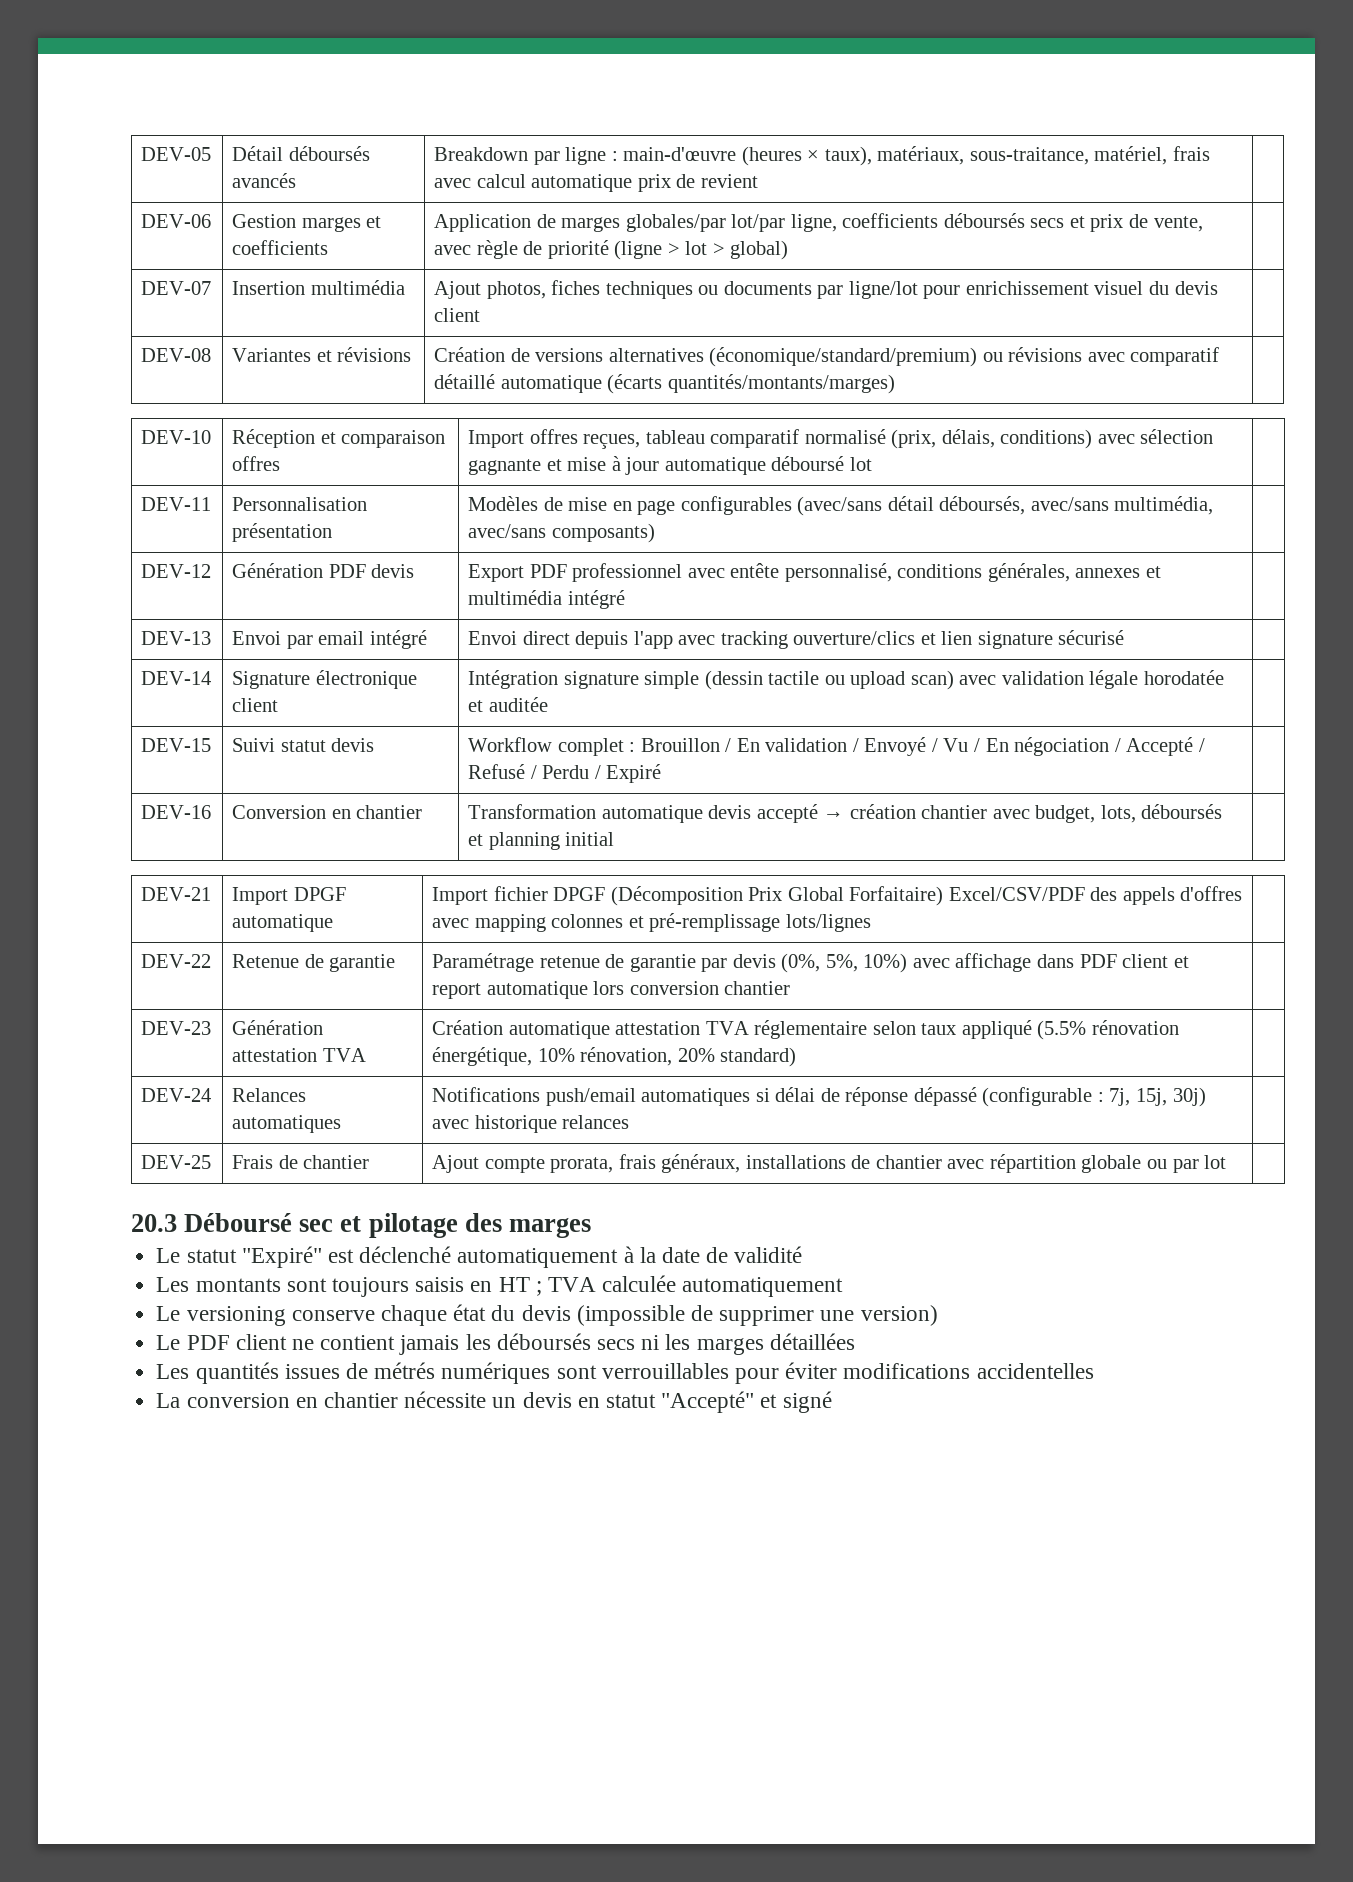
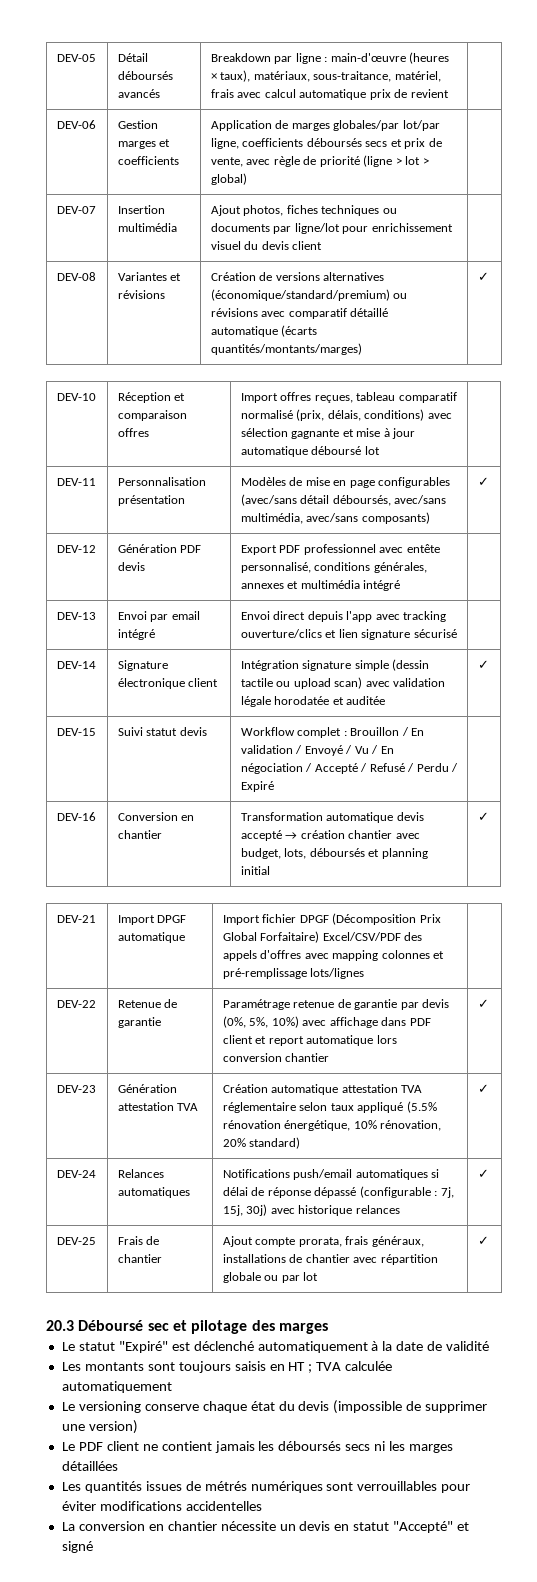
(895, 384) none -> [477,272,489,281] ✓
(655, 533) none -> [477,477,489,486] ✓
(548, 704) none -> [477,660,489,669] ✓
(615, 839) none -> [477,812,489,821] ✓
(791, 988) none -> [477,999,489,1008] ✓
(797, 1057) none -> [477,1084,489,1093] ✓
(630, 1122) none -> [477,1169,489,1178] ✓
(1227, 1162) none -> [477,1236,489,1245] ✓

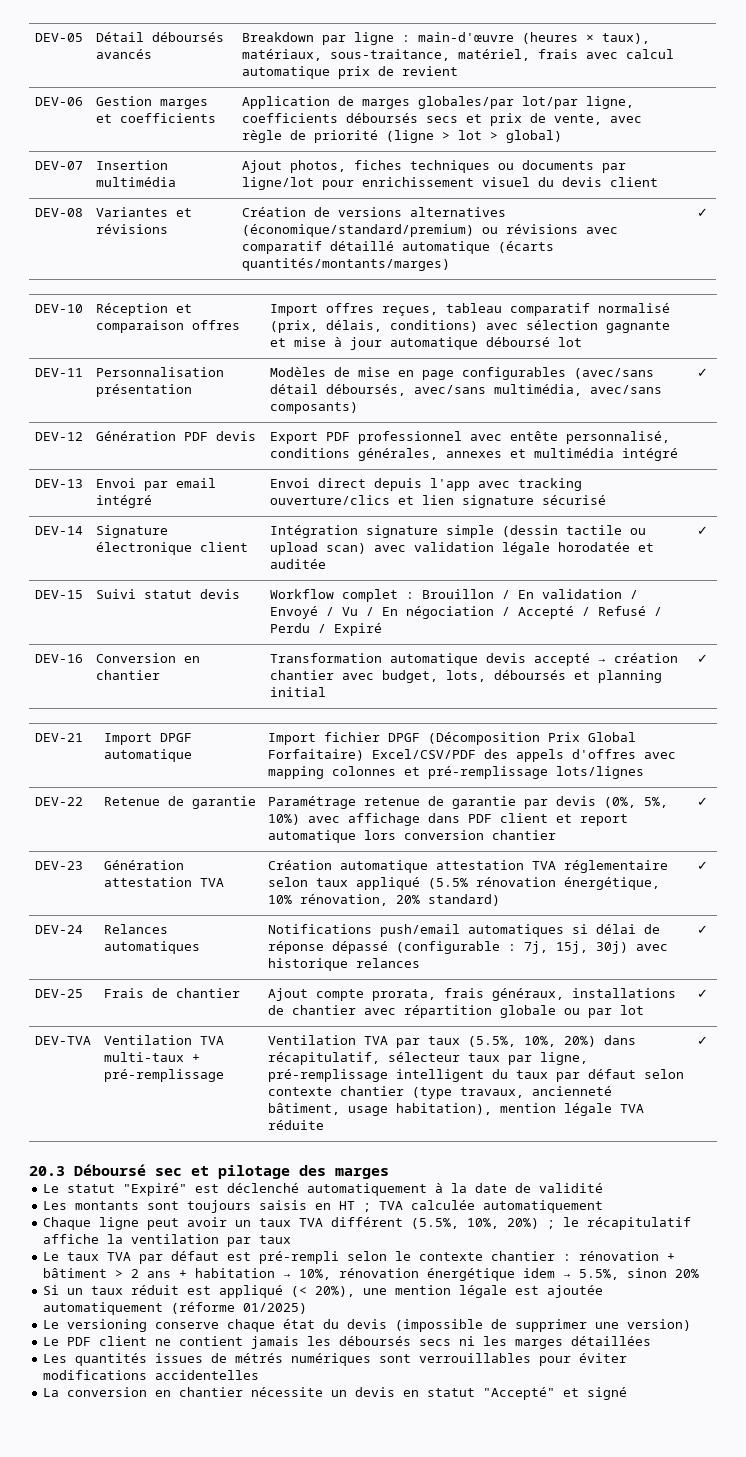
(489, 1240) none -> [35,1036,92,1045] [104,1035,225,1045] [104,1052,201,1062] [104,1069,225,1082] [268,1035,637,1048] [268,1052,589,1065] [268,1069,685,1082] [268,1086,613,1099] [268,1103,645,1116] [268,1120,325,1130] [697,1036,709,1045] // DEV-TVA | Ventilation TVA multi-taux + pré-remplissage | Ventilation TVA par taux (5.5%, 10%, 20%) dans récapitulatif, sélecteur taux par ligne, pré-remplissage intelligent du taux par défaut selon contexte chantier (type travaux, ancienneté bâtiment, usage habitation), mention légale TVA réduite | ✓
(172, 1387) none -> [43,1217,692,1230] [43,1234,292,1247] [43,1251,676,1264] [43,1268,700,1281] [43,1285,604,1298] [43,1302,308,1315] // Chaque ligne peut avoir un taux TVA différent (5.5%, 10%, 20%) ; le récapitulatif affiche la ventilation par taux // Le taux TVA par défaut est pré-rempli selon le contexte chantier : rénovation + bâtiment > 2 ans + habitation → 10%, rénovation énergétique idem → 5.5%, sinon 20% // Si un taux réduit est appliqué (< 20%), une mention légale est ajoutée automatiquement (réforme 01/2025)

